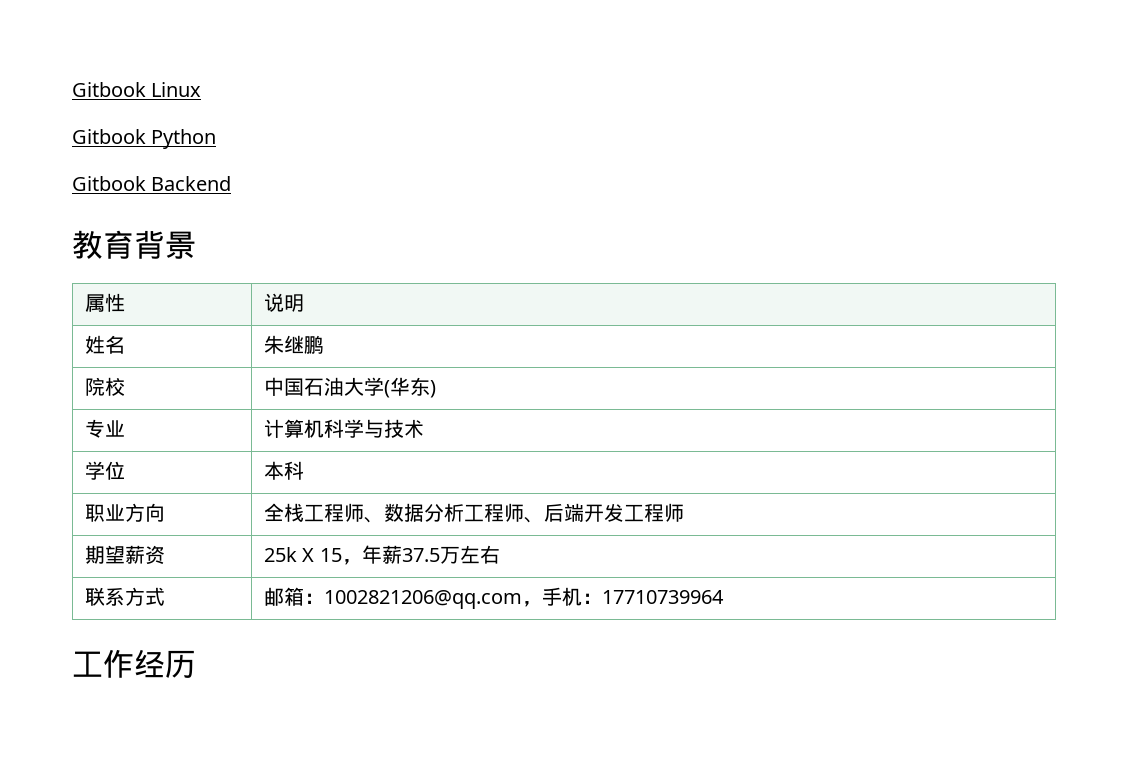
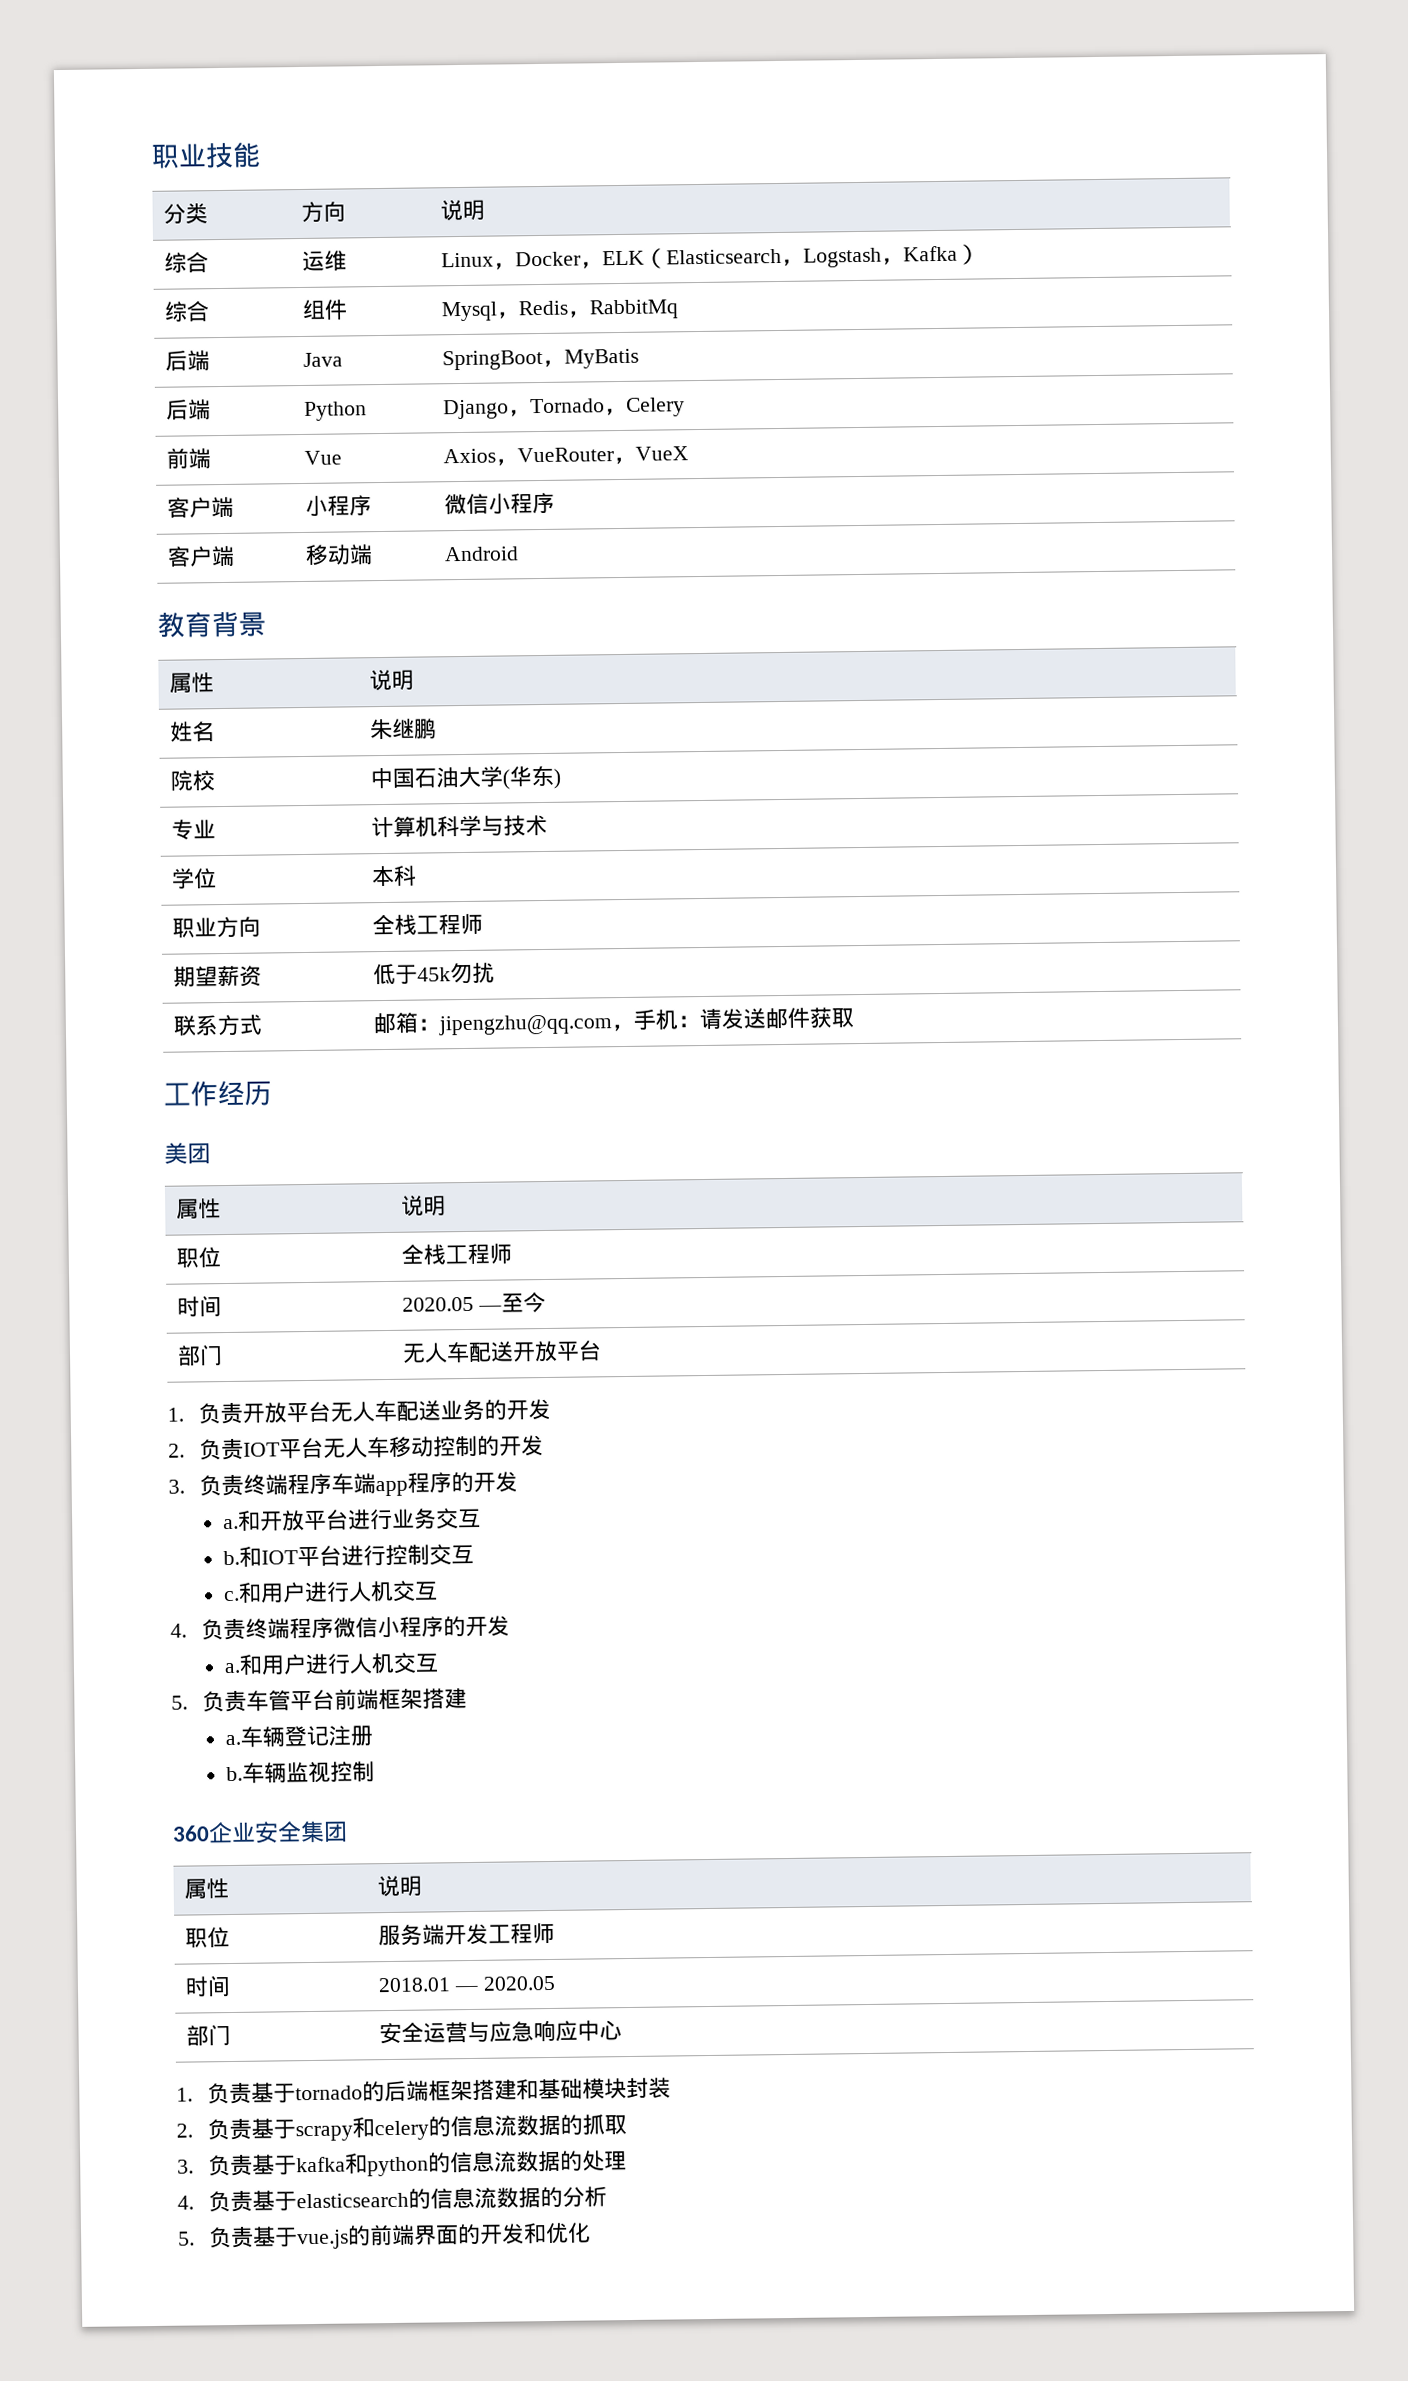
[72,82,202,97] [72,129,217,149] [72,176,232,191] Gitbook Linux // Gitbook Python // Gitbook Backend -> [151,142,261,169] [163,203,209,224] [301,201,347,222] [440,199,486,222] [164,251,210,273] [302,250,348,271] [441,244,981,270] [164,300,211,322] [302,299,349,320] [441,299,680,322] [165,350,211,372] [303,352,344,367] [442,348,640,371] [166,399,212,421] [304,401,368,421] [443,397,686,420] [166,447,212,470] [304,450,343,465] [443,446,690,466] [167,496,235,519] [305,495,373,516] [444,492,556,515] [167,545,236,568] [305,544,374,566] [444,546,520,562] 职业技能 // 分类 | 方向 | 说明 // 综合 | 运维 | Linux，Docker，ELK（Elasticsearch，Logstash，Kafka） // 综合 | 组件 | Mysql，Redis，RabbitMq // 后端 | Java | SpringBoot，MyBatis // 后端 | Python | Django，Tornado，Celery // 前端 | Vue | Axios，VueRouter，VueX // 客户端 | 小程序 | 微信小程序 // 客户端 | 移动端 | Android
[363,503,684,523] [84,545,165,565] [263,545,500,565] 、数据分析工程师、后端开发工程师 // 期望薪资 | 25k X 15，年薪37.5万左右 -> [173,965,263,988] [373,962,496,986] // 期望薪资 | 低于45k勿扰
[323,590,522,609] 1002821206@qq.com -> [438,1014,614,1036] jipengzhu@qq.com
[601,590,724,604] 17710739964 -> [699,1007,855,1030] 请发送邮件获取
(196, 664) none -> [164,1142,211,1165] [176,1198,222,1220] [401,1195,447,1217] [176,1247,222,1268] [401,1243,513,1266] [177,1295,223,1318] [402,1292,546,1313] [177,1344,224,1367] [402,1340,603,1364] [167,1398,551,1425] [168,1435,544,1461] [168,1471,518,1497] [223,1508,482,1532] [223,1544,475,1567] [223,1580,439,1603] [170,1615,510,1641] [224,1652,440,1675] [171,1688,467,1713] [225,1725,374,1748] [226,1761,376,1784] [172,1820,348,1844] [184,1878,230,1900] [377,1875,423,1898] [185,1927,231,1948] [378,1922,556,1946] [185,1975,232,1998] [378,1975,556,1993] [186,2024,232,2047] [379,2019,623,2045] [176,2077,671,2105] [176,2114,627,2142] [177,2150,627,2177] [177,2186,607,2213] [178,2222,591,2250] // 美团 // 属性 | 说明 // 职位 | 全栈工程师 // 时间 | 2020.05 —至今 // 部门 | 无人车配送开放平台 // 1.负责开放平台无人车配送业务的开发 // 2.负责IOT平台无人车移动控制的开发 // 3.负责终端程序车端app程序的开发 // a.和开放平台进行业务交互 // b.和IOT平台进行控制交互 // c.和用户进行人机交互 // 4.负责终端程序微信小程序的开发 // a.和用户进行人机交互 // 5.负责车管平台前端框架搭建 // a.车辆登记注册 // b.车辆监视控制 // 360企业安全集团 // 属性 | 说明 // 职位 | 服务端开发工程师 // 时间 | 2018.01 — 2020.05 // 部门 | 安全运营与应急响应中心 // 1.负责基于tornado的后端框架搭建和基础模块封装 // 2.负责基于scrapy和celery的信息流数据的抓取 // 3.负责基于kafka和python的信息流数据的处理 // 4.负责基于elasticsearch的信息流数据的分析 // 5.负责基于vue.js的前端界面的开发和优化

